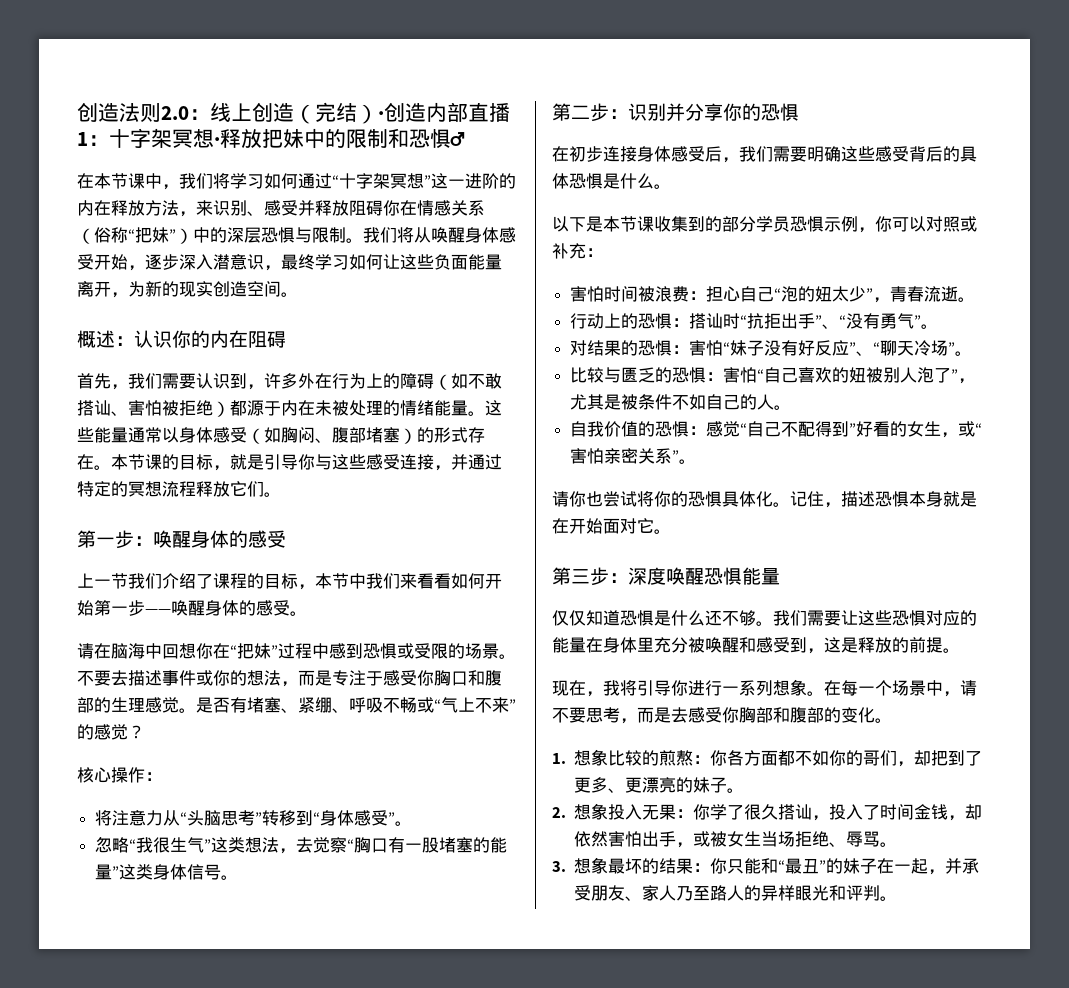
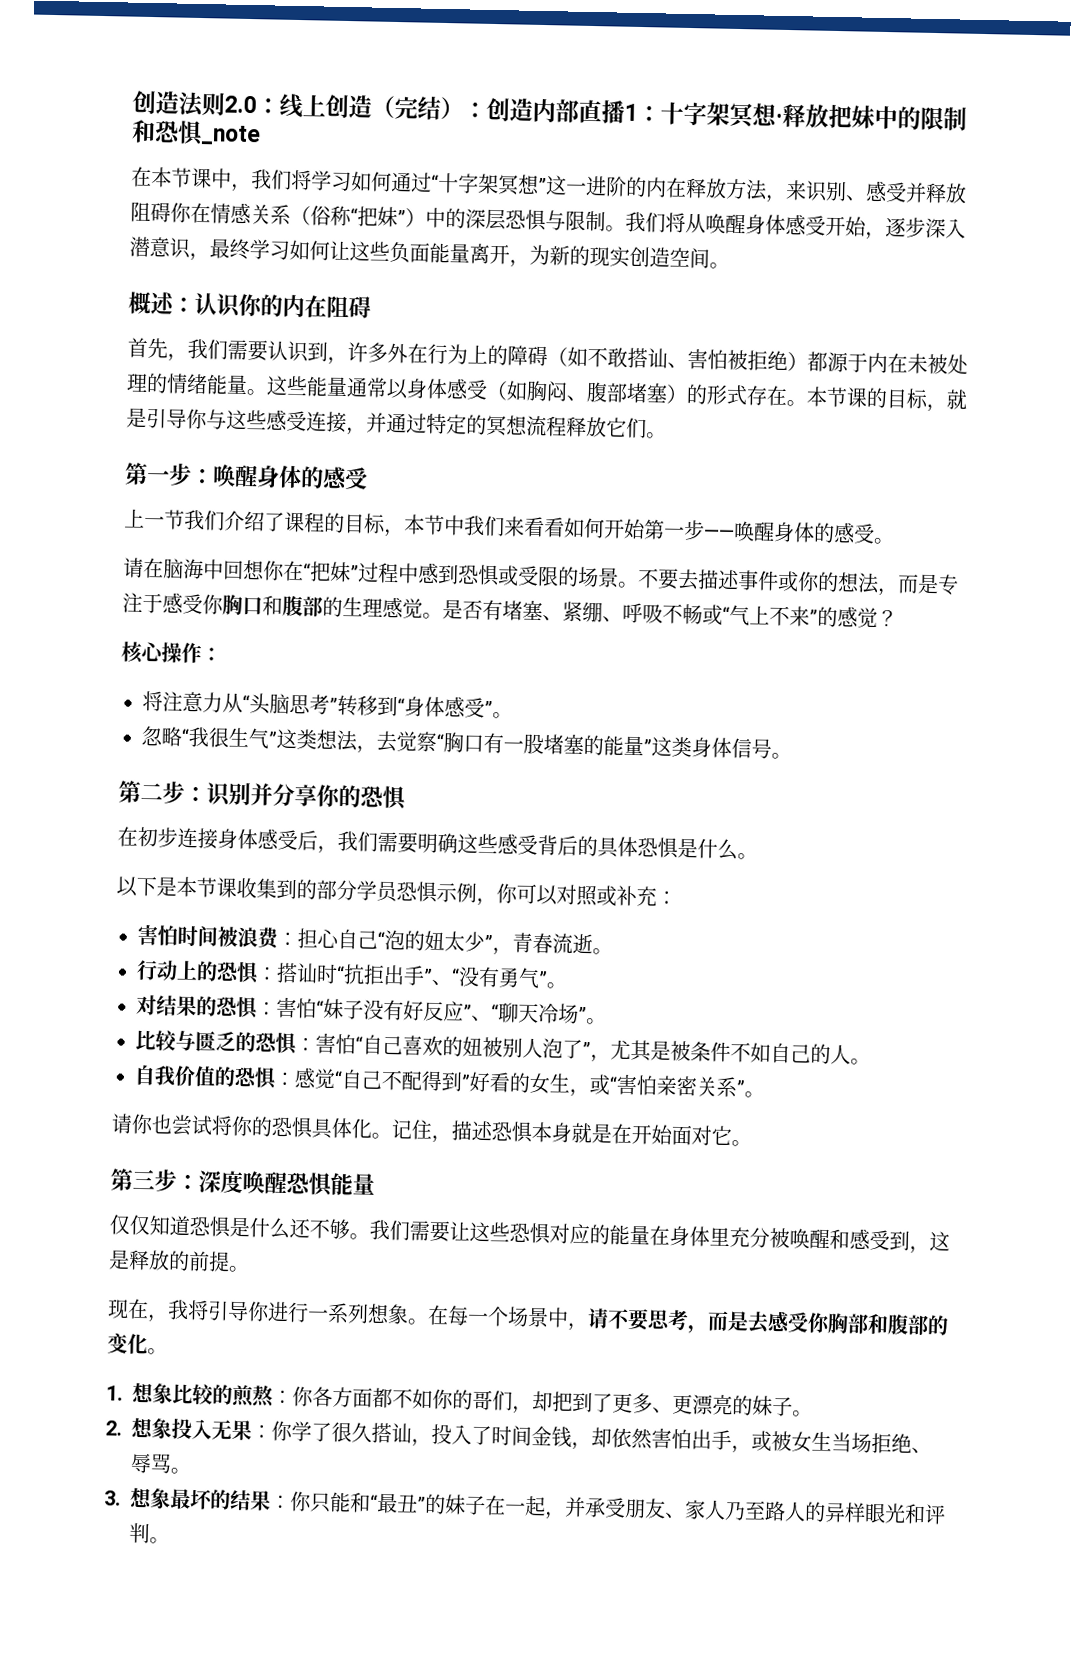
[378,111,384,120] · -> [463,102,487,118] ：
[450,132,465,146] ♂ -> [200,125,261,146] _note

